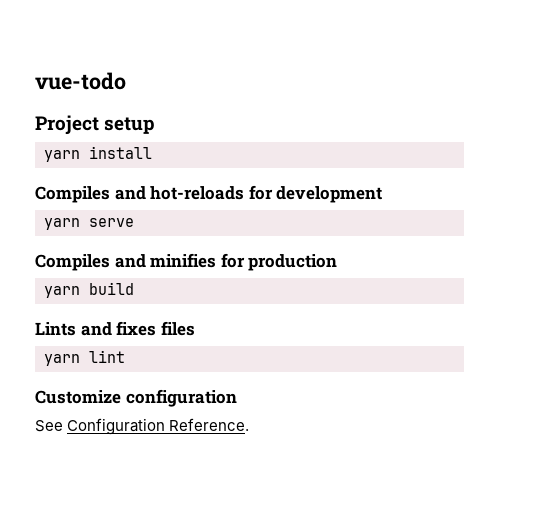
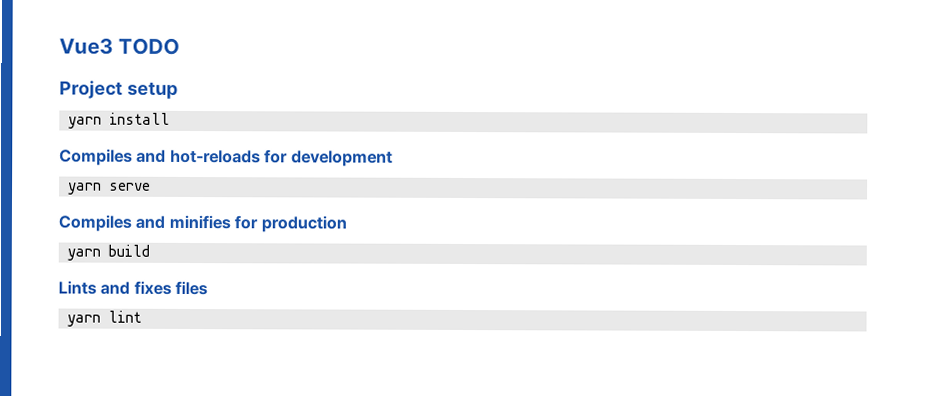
[35,72,126,90] vue-todo -> [59,37,180,55] Vue3 TODO
[35,389,237,407] [35,418,250,435] // Customize configuration // See Configuration Reference. -> (142, 316) none

